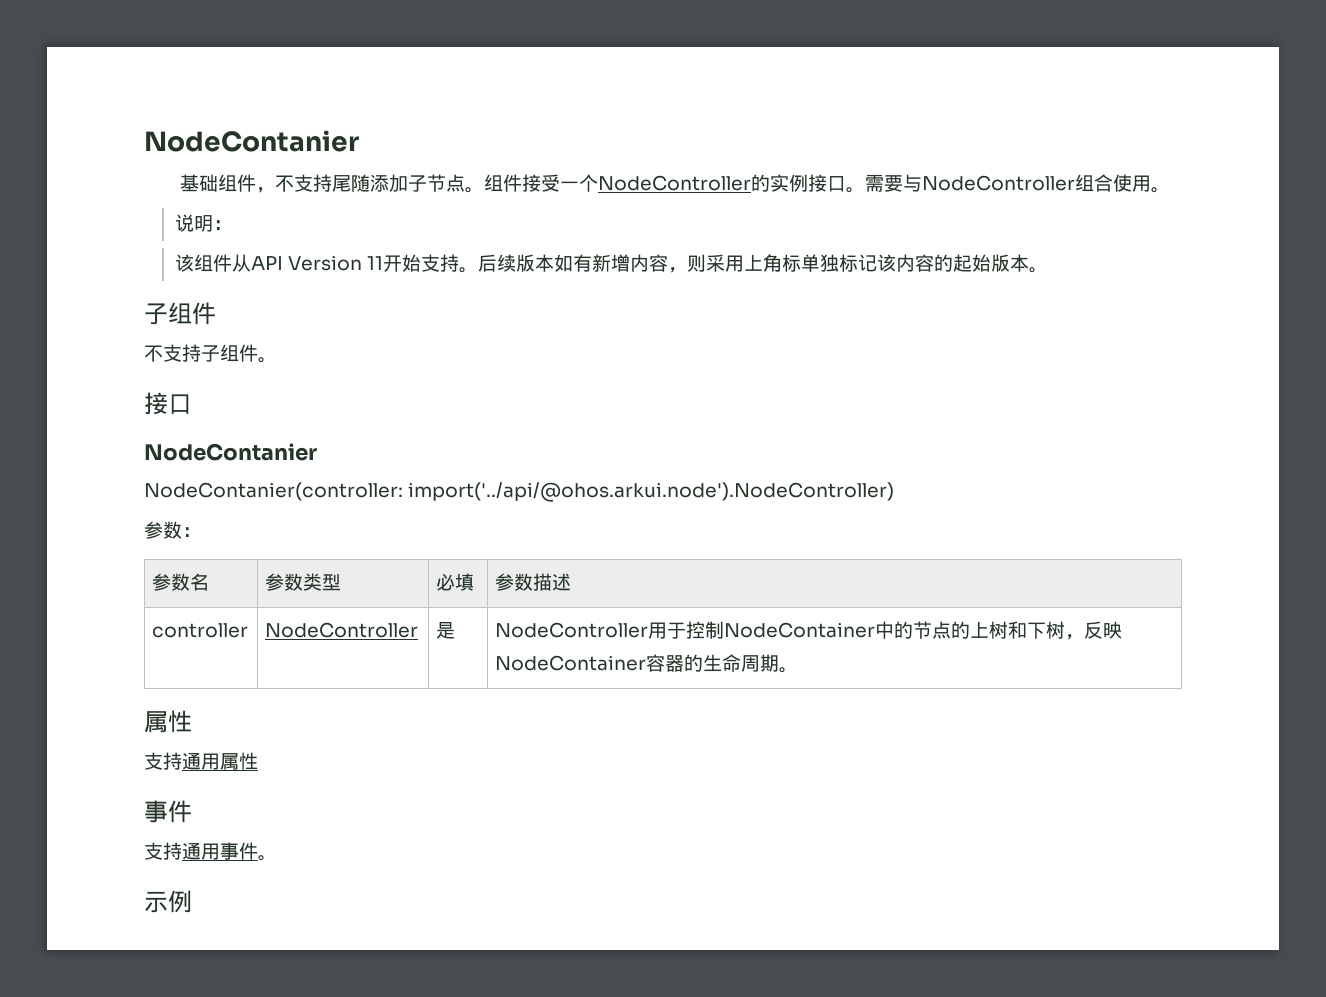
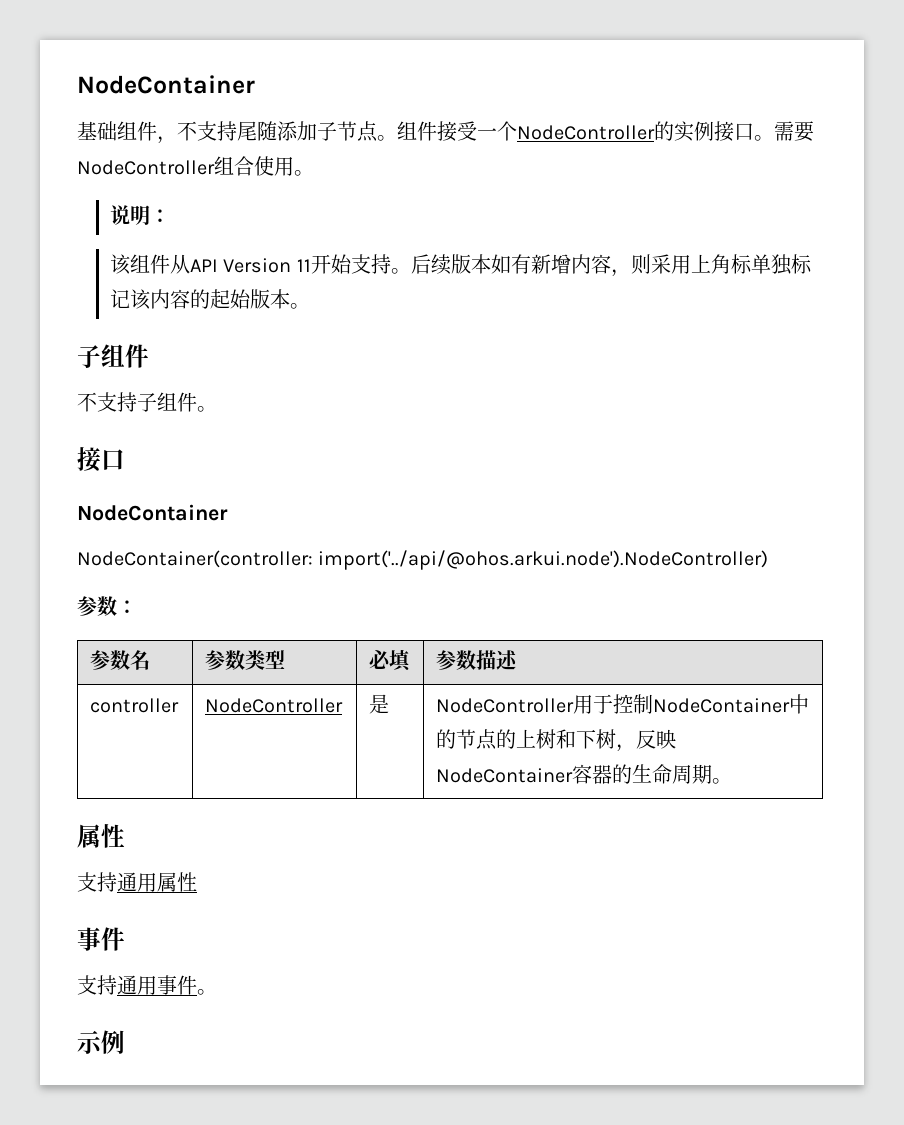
[144,130,359,152] NodeContanier -> [77,75,255,94] NodeContainer
[902,174,922,192] 与 -> (814, 131) none
[144,443,317,461] [144,482,403,501] NodeContanier // NodeContanier(controller: -> [77,504,228,521] [77,550,313,568] NodeContainer // NodeContainer(controller:

